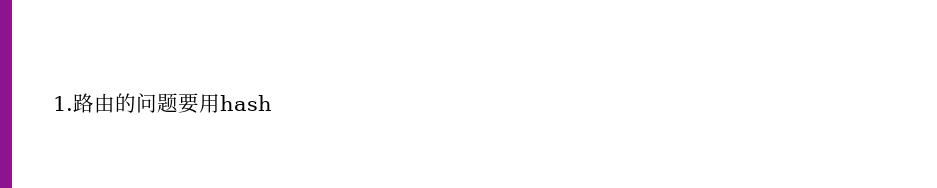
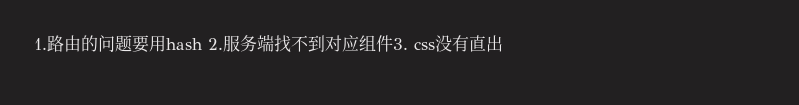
(272, 103) none -> [208,34,503,53] 2.服务端找不到对应组件3. css没有直出

